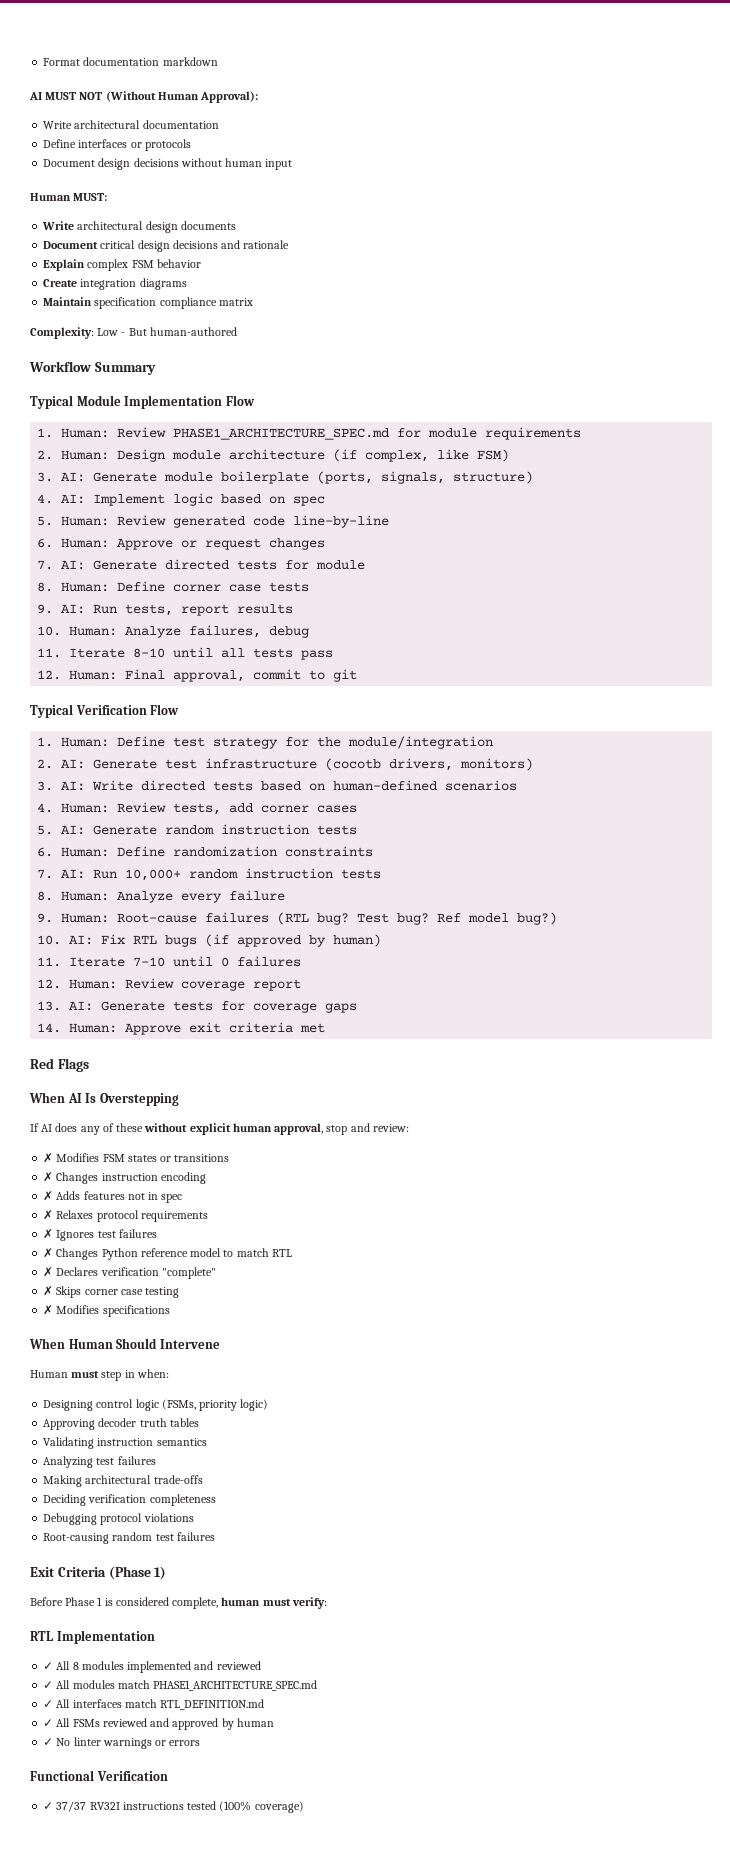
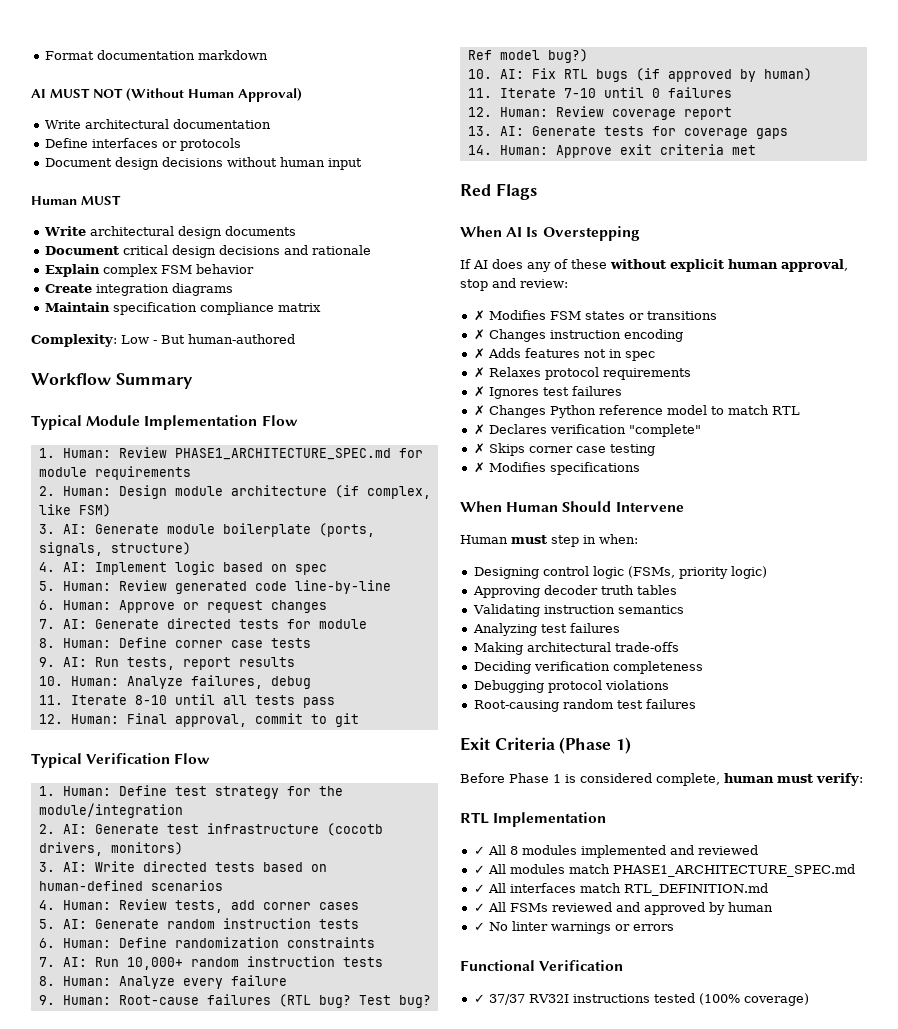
[200,91,259,103] Approval): -> [238,88,302,102] Approval)
[73,193,108,201] MUST: -> [81,195,121,205] MUST

